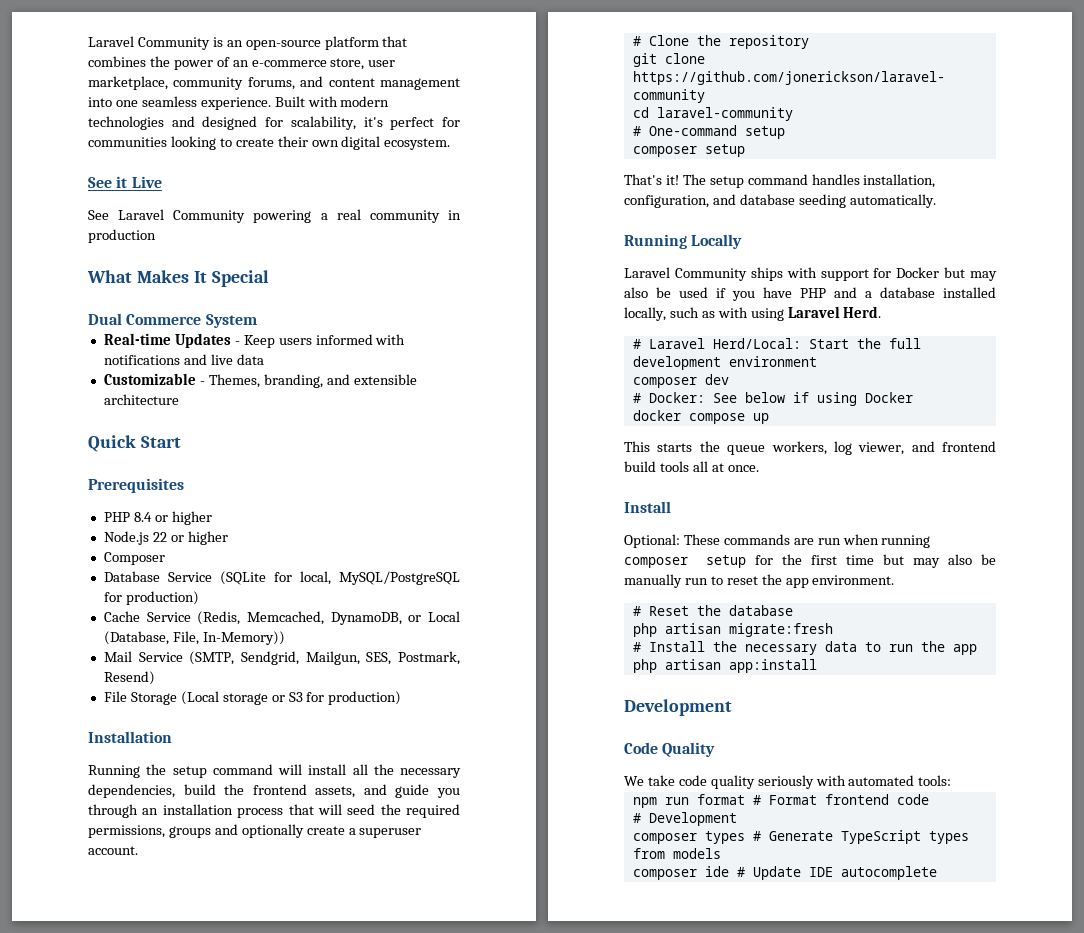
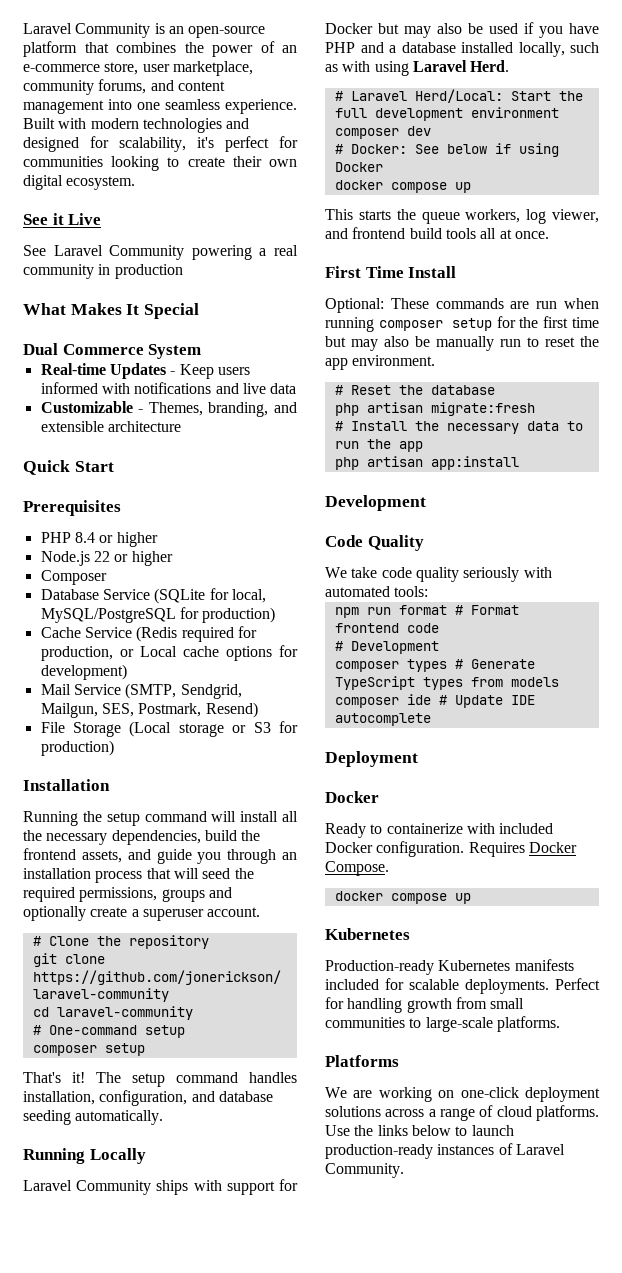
[197,611,461,625] [103,631,285,645] (Redis, Memcached, DynamoDB, or Local (Database, File, In-Memory)) -> [136,626,257,642] [40,645,298,661] [40,664,127,680] (Redis required for production, or Local cache options for development)
(759, 468) none -> [325,266,404,278] First Time
(937, 873) none -> [325,751,418,767] [325,791,379,803] [325,823,554,838] [325,841,577,857] [325,861,389,876] [334,891,471,904] [325,928,410,940] [325,959,574,975] [325,978,600,994] [325,997,525,1013] [325,1016,560,1032] [325,1055,399,1067] [325,1087,600,1102] [325,1105,599,1121] [325,1125,514,1136] [325,1143,565,1159] [325,1163,404,1178] // Deployment // Docker // Ready to containerize with included Docker configuration. Requires Docker Compose. // docker compose up // Kubernetes // Production-ready Kubernetes manifests included for scalable deployments. Perfect for handling growth from small communities to large-scale platforms. // Platforms // We are working on one-click deployment solutions across a range of cloud platforms. Use the links below to launch production-ready instances of Laravel Community.

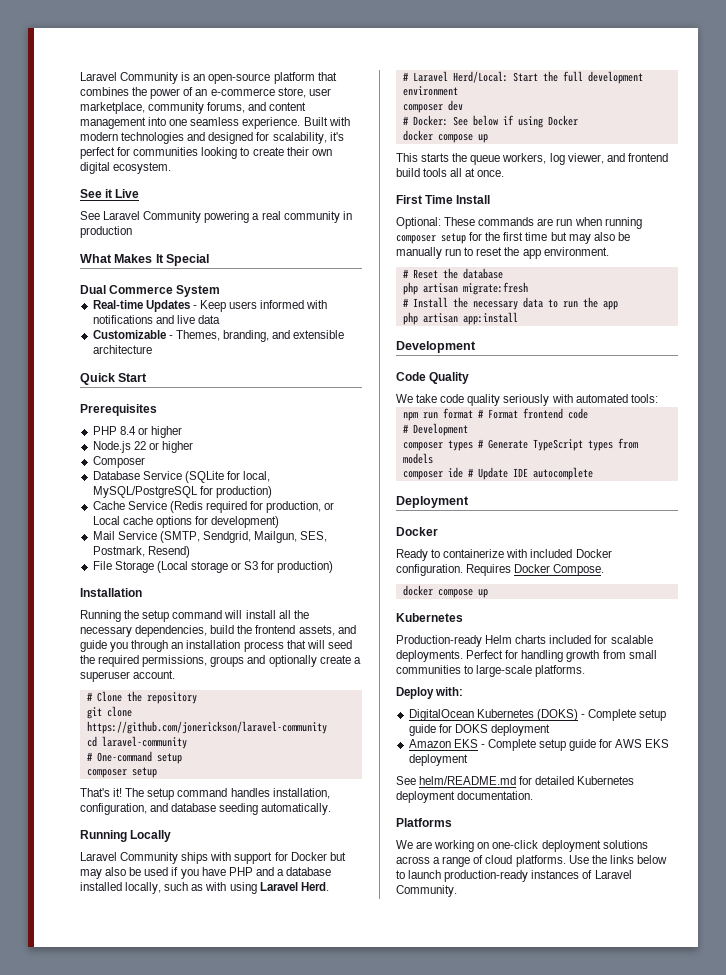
[438,959,574,971] Kubernetes manifests -> [485,635,547,644] Helm charts
(560, 1024) none -> [396,687,464,699] [408,709,667,721] [408,724,550,736] [408,739,670,751] [408,754,468,766] [396,776,635,785] [396,791,534,803] // Deploy with: // DigitalOcean Kubernetes (DOKS) - Complete setup guide for DOKS deployment // Amazon EKS - Complete setup guide for AWS EKS deployment // See helm/README.md for detailed Kubernetes deployment documentation.

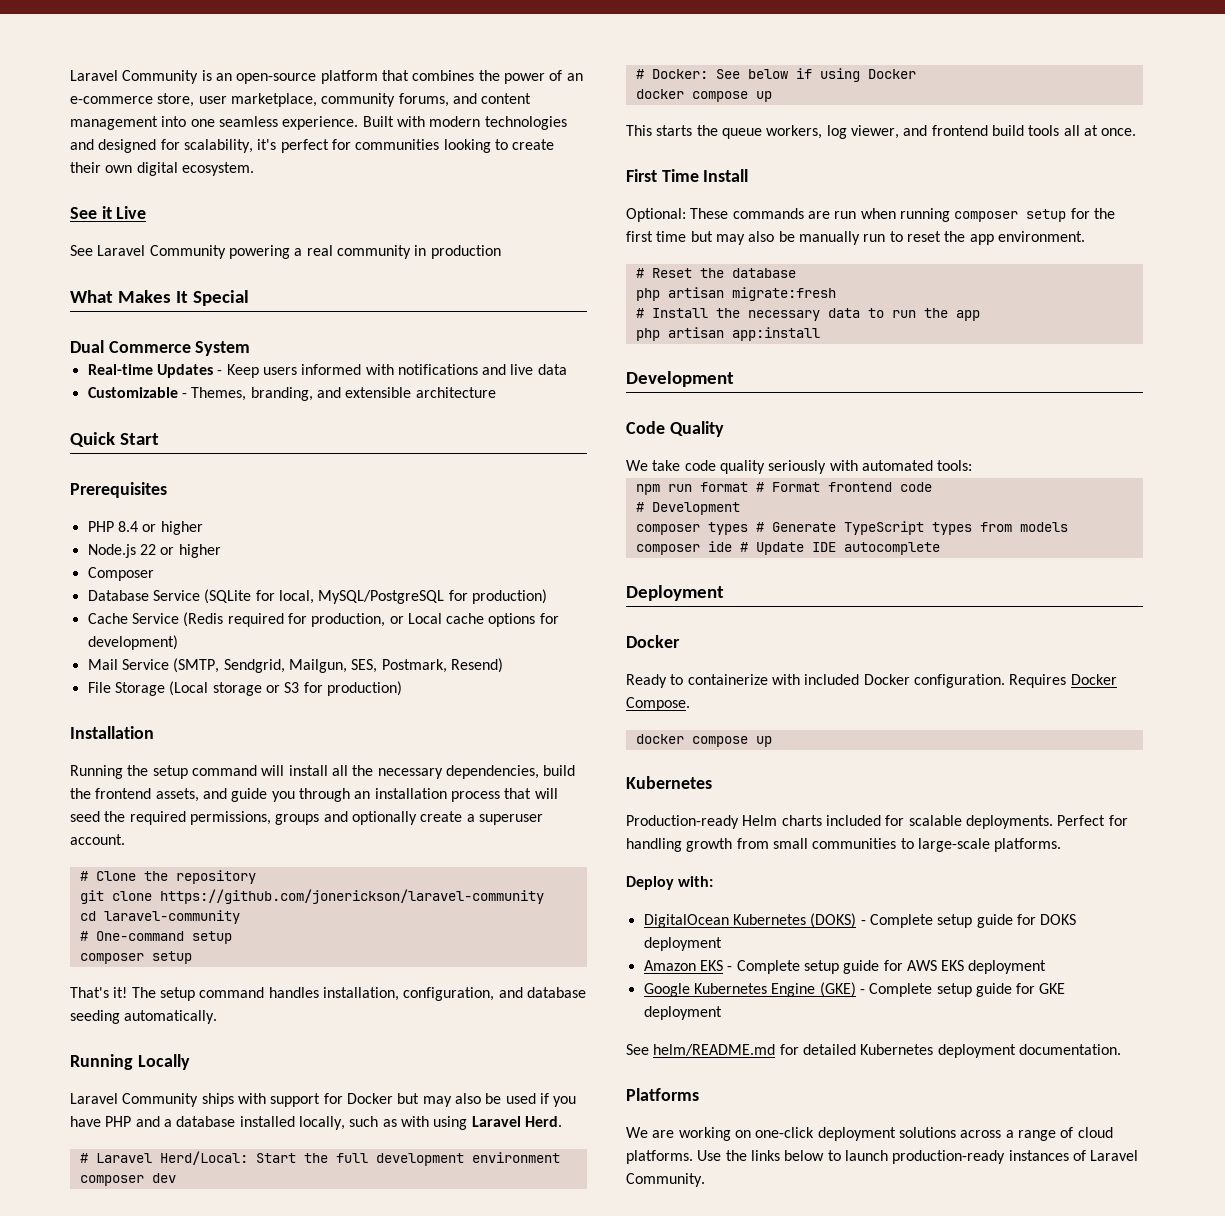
(468, 760) none -> [643,982,1066,997] [643,1006,722,1020] // Google Kubernetes Engine (GKE) - Complete setup guide for GKE deployment

